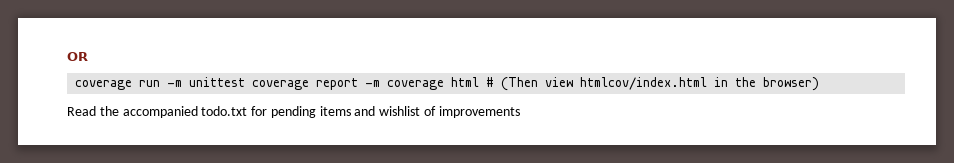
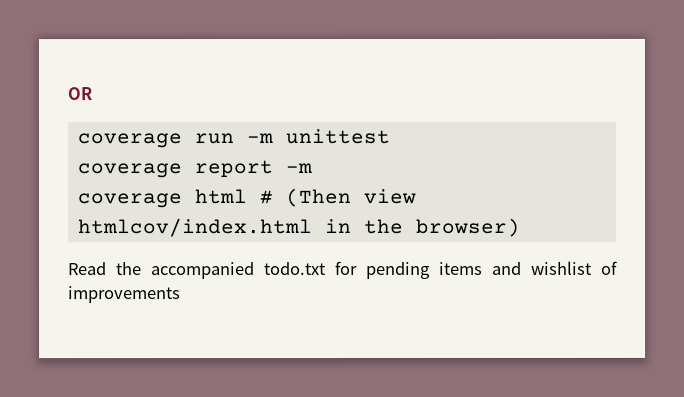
(246, 82) none -> (390, 136) //
(381, 83) none -> (312, 168) //

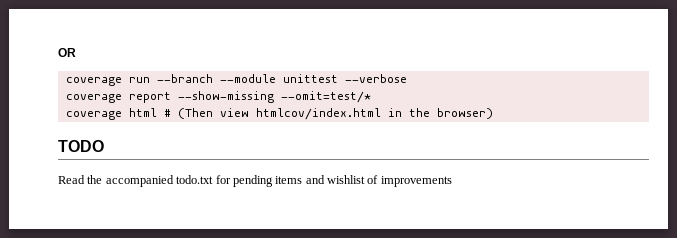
[245,133,273,144] -m -> [156,74,276,83] --branch --module
(390, 136) none -> [344,74,407,83] --verbose
[284,163,312,174] -m -> [177,91,371,103] --show-missing --omit=test/*
(521, 227) none -> [58,140,104,152] // TODO

